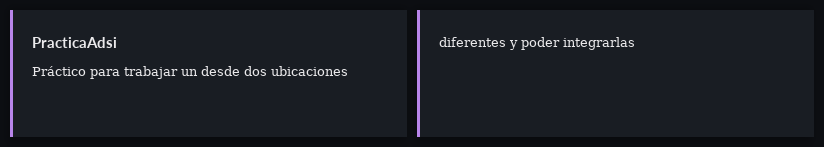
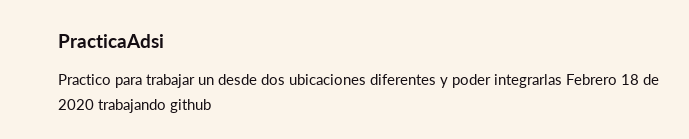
[32,66,86,76] Práctico -> [58,74,111,85] Practico
(635, 43) none -> [566,74,659,85] [58,99,211,113] Febrero 18 de 2020 trabajando github

